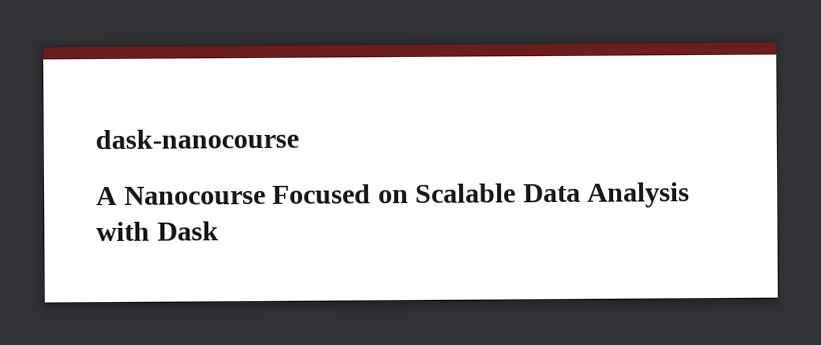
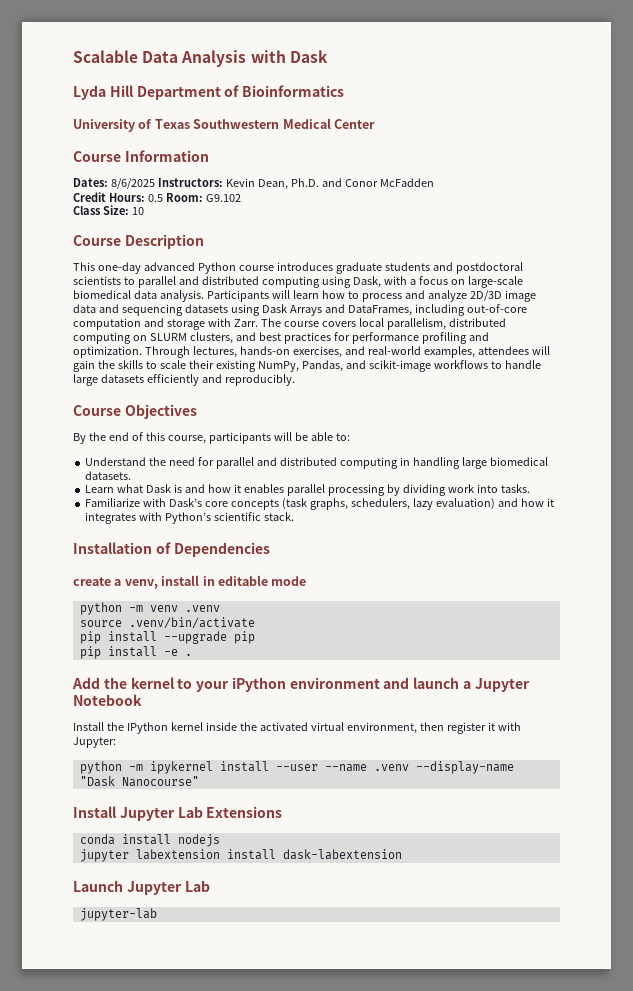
[95,128,299,150] [96,184,409,206] dask-nanocourse // A Nanocourse Focused on -> (73, 56) none
(219, 231) none -> [73,85,345,100] [73,118,375,132] [73,150,209,162] [73,178,434,190] [73,192,241,202] [73,205,144,215] [73,234,204,249] [73,262,523,274] [73,276,523,288] [73,290,536,302] [73,304,527,316] [73,318,506,330] [73,332,489,344] [73,346,550,358] [73,360,541,372] [73,374,295,386] [73,404,197,419] [73,432,350,444] [85,457,548,469] [85,471,132,480] [85,484,530,496] [85,498,554,510] [85,512,294,524] [73,542,270,557] [73,575,307,589] [79,602,220,615] [79,617,255,629] [79,631,255,644] [79,646,192,659] [72,677,530,692] [73,694,142,706] [73,722,521,734] [73,737,116,748] [79,761,514,774] [79,776,199,787] [73,806,283,821] [79,834,220,847] [79,849,402,862] [73,880,210,895] [79,908,157,921] // Lyda Hill Department of Bioinformatics // University of Texas Southwestern Medical Center // Course Information // Dates: 8/6/2025 Instructors: Kevin Dean, Ph.D. and Conor McFadden // Credit Hours: 0.5 Room: G9.102 // Class Size: 10 // Course Description // This one-day advanced Python course introduces graduate students and postdoctoral scientists to parallel and distributed computing using Dask, with a focus on large-scale biomedical data analysis. Participants will learn how to process and analyze 2D/3D image data and sequencing datasets using Dask Arrays and DataFrames, including out-of-core computation and storage with Zarr. The course covers local parallelism, distributed computing on SLURM clusters, and best practices for performance profiling and optimization. Through lectures, hands-on exercises, and real-world examples, attendees will gain the skills to scale their existing NumPy, Pandas, and scikit-image workflows to handle large datasets efficiently and reproducibly. // Course Objectives // By the end of this course, participants will be able to: // Understand the need for parallel and distributed computing in handling large biomedical datasets. // Learn what Dask is and how it enables parallel processing by dividing work into tasks. // Familiarize with Dask’s core concepts (task graphs, schedulers, lazy evaluation) and how it integrates with Python’s scientific stack. // Installation of Dependencies // create a venv, install in editable mode // python -m venv .venv // source .venv/bin/activate // pip install --upgrade pip // pip install -e . // Add the kernel to your iPython environment and launch a Jupyter Notebook // Install the IPython kernel inside the activated virtual environment, then register it with Jupyter: // python -m ipykernel install --user --name .venv --display-name "Dask Nanocourse" // Install Jupyter Lab Extensions // conda install nodejs // jupyter labextension install dask-labextension // Launch Jupyter Lab // jupyter-lab

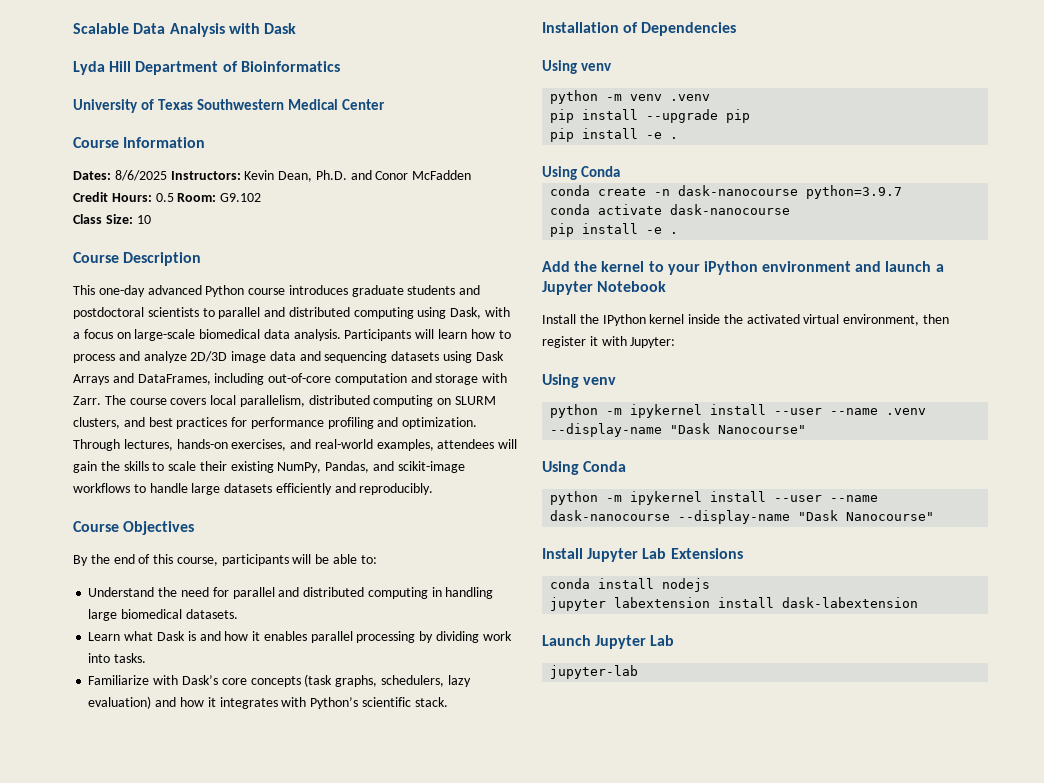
[73,575,307,589] create a venv, install in editable mode -> [542,60,612,74] Using venv
[79,617,255,629] // source .venv/bin/activate -> (711, 97) none
(192, 654) none -> [542,166,620,180] [550,185,903,199] [550,204,791,215] [550,223,679,237] // Using Conda // conda create -n dask-nanocourse python=3.9.7 // conda activate dask-nanocourse // pip install -e .
(116, 742) none -> [542,374,617,388] // Using venv
(199, 781) none -> [542,461,627,475] [550,491,879,505] [550,510,935,524] // Using Conda // python -m ipykernel install --user --name dask-nanocourse --display-name "Dask Nanocourse"

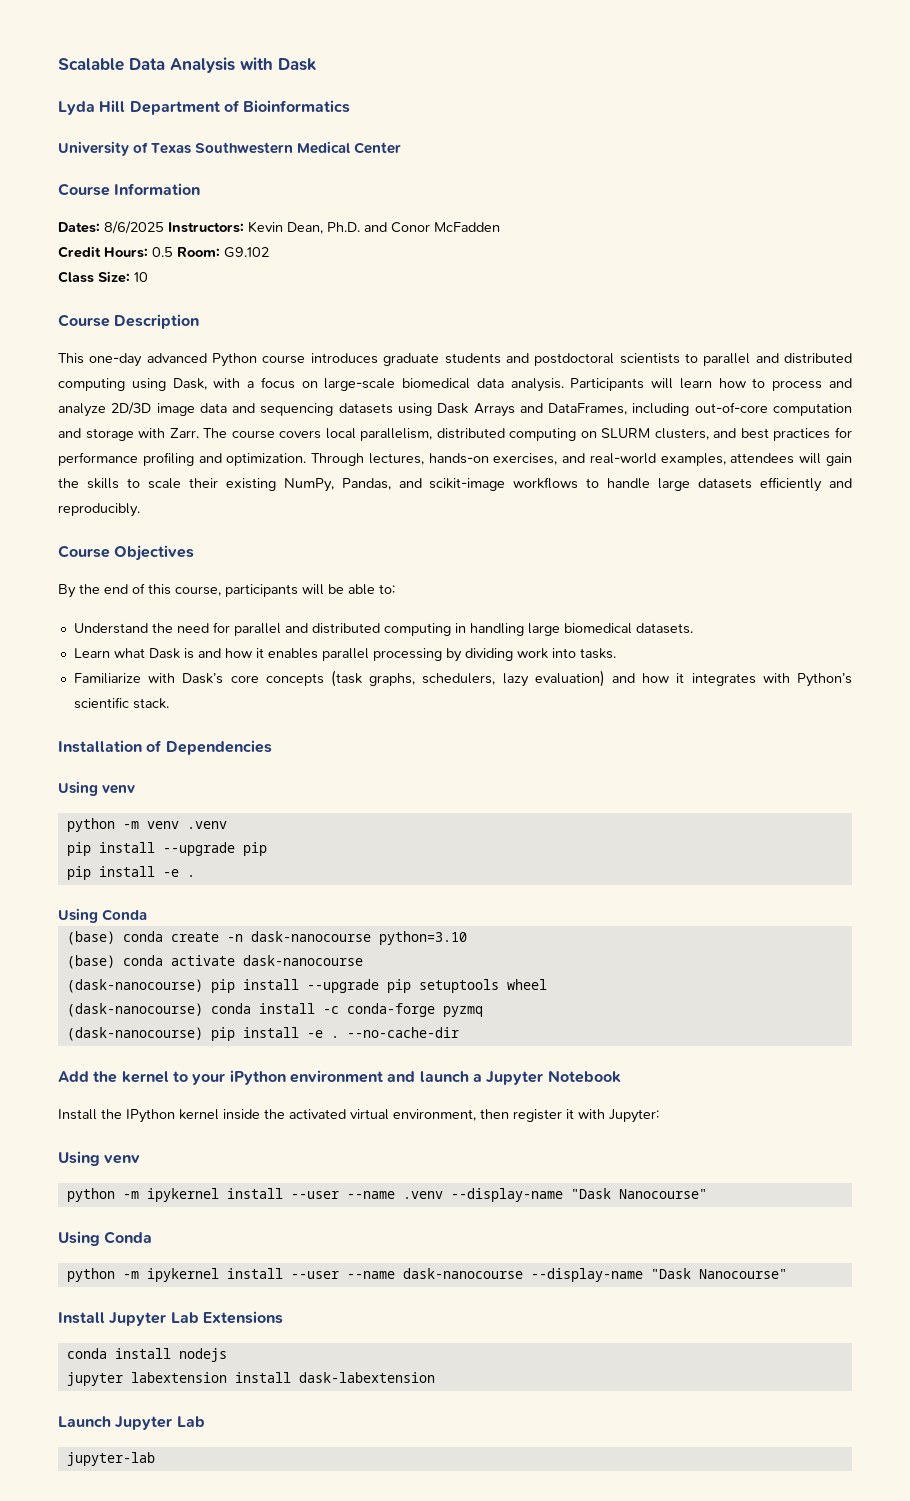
(620, 171) none -> [66,931,115,945] (base)
[806,185,903,199] python=3.9.7 // -> [378,931,467,945] [66,955,115,969] python=3.10 // (base)
[550,223,679,237] pip install -e . -> [66,979,547,993] [66,1003,483,1017] [66,1027,459,1041] (dask-nanocourse) pip install --upgrade pip setuptools wheel // (dask-nanocourse) conda install -c conda-forge pyzmq // (dask-nanocourse) pip install -e . --no-cache-dir

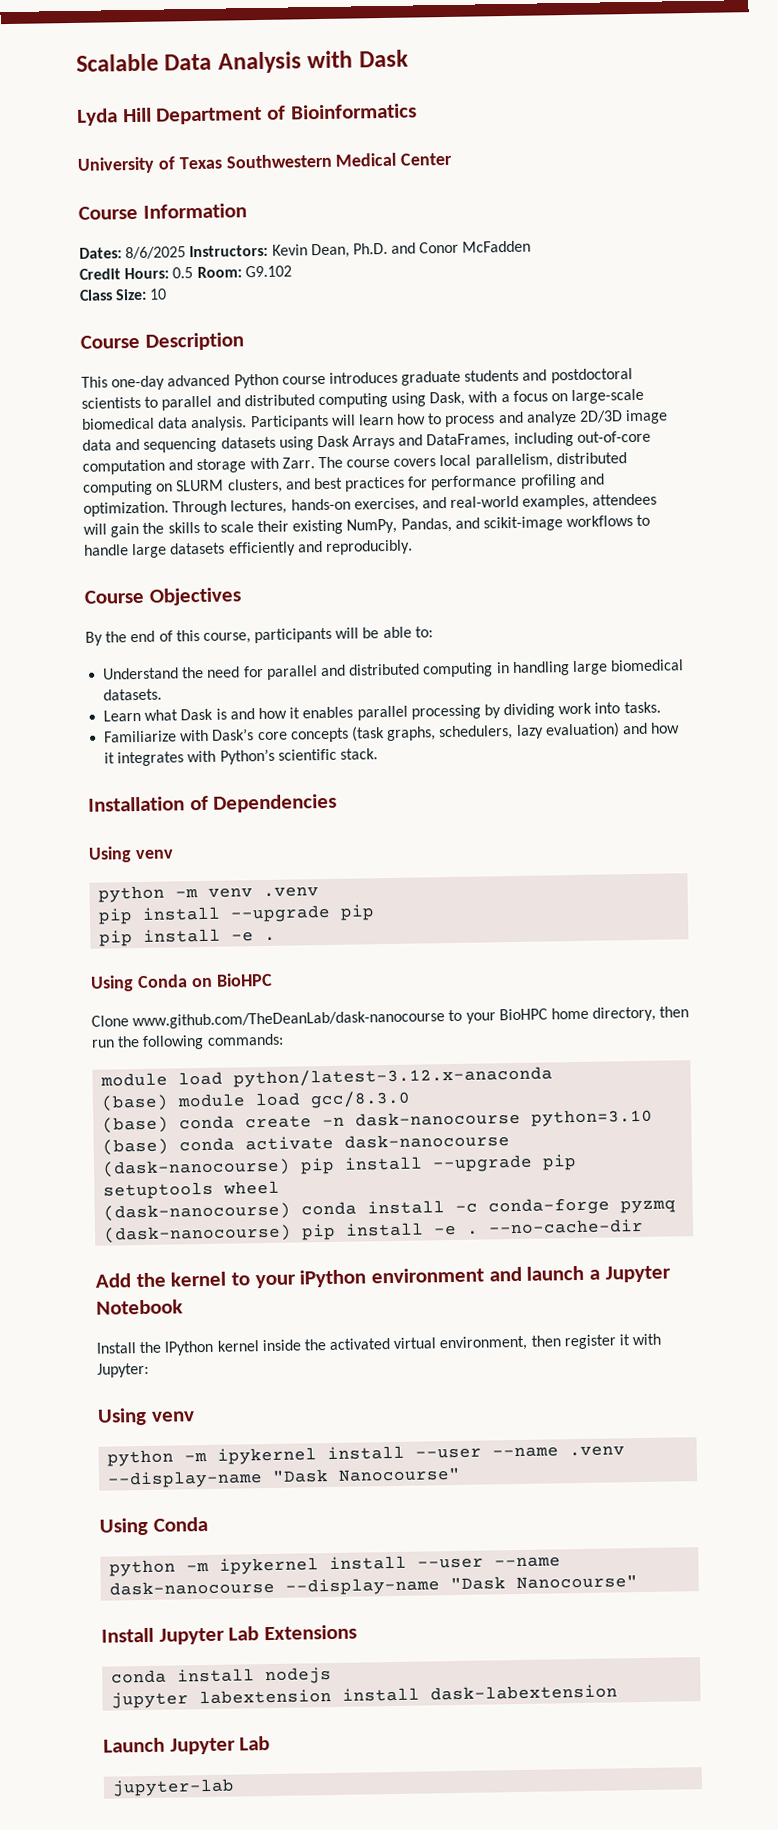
(148, 915) none -> [190,972,273,988] [91,1006,690,1030] [91,1033,284,1050] [100,1066,554,1088] [101,1090,412,1112] on BioHPC // Clone www.github.com/TheDeanLab/dask-nanocourse to your BioHPC home directory, then run the following commands: // module load python/latest-3.12.x-anaconda // (base) module load gcc/8.3.0

